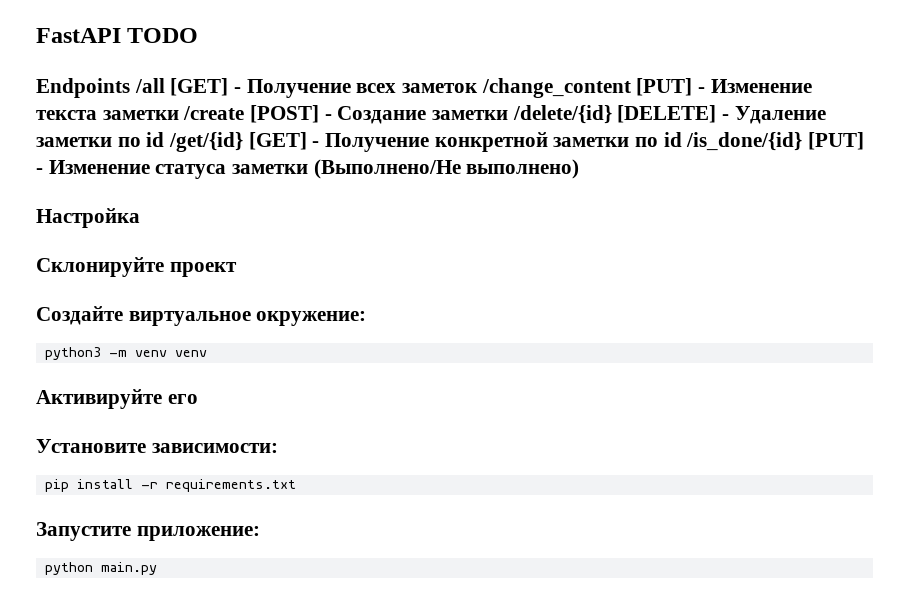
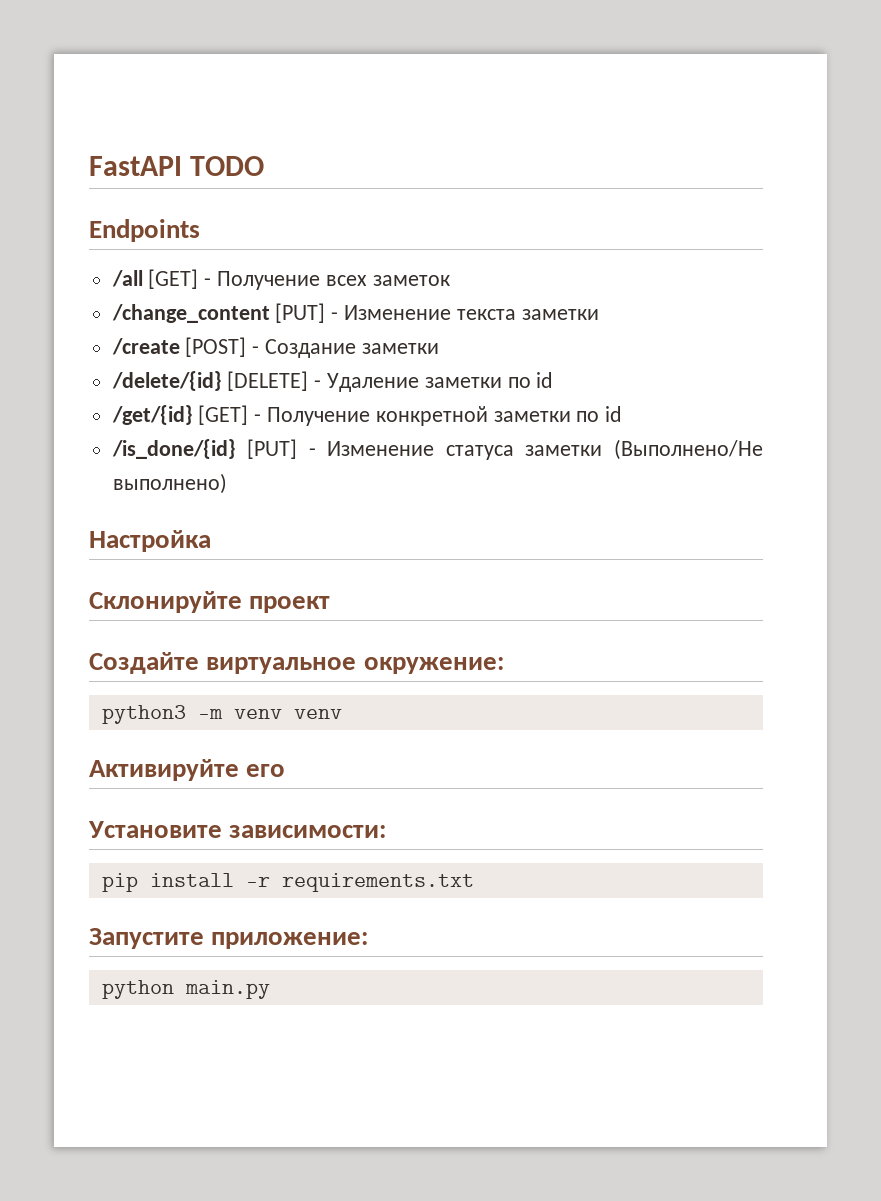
(130, 88) none -> (200, 230) //
(479, 88) none -> (450, 280) //
(179, 115) none -> (599, 314) //
(509, 115) none -> (439, 348) //
(165, 139) none -> (554, 380) //
(682, 139) none -> (623, 414) //

